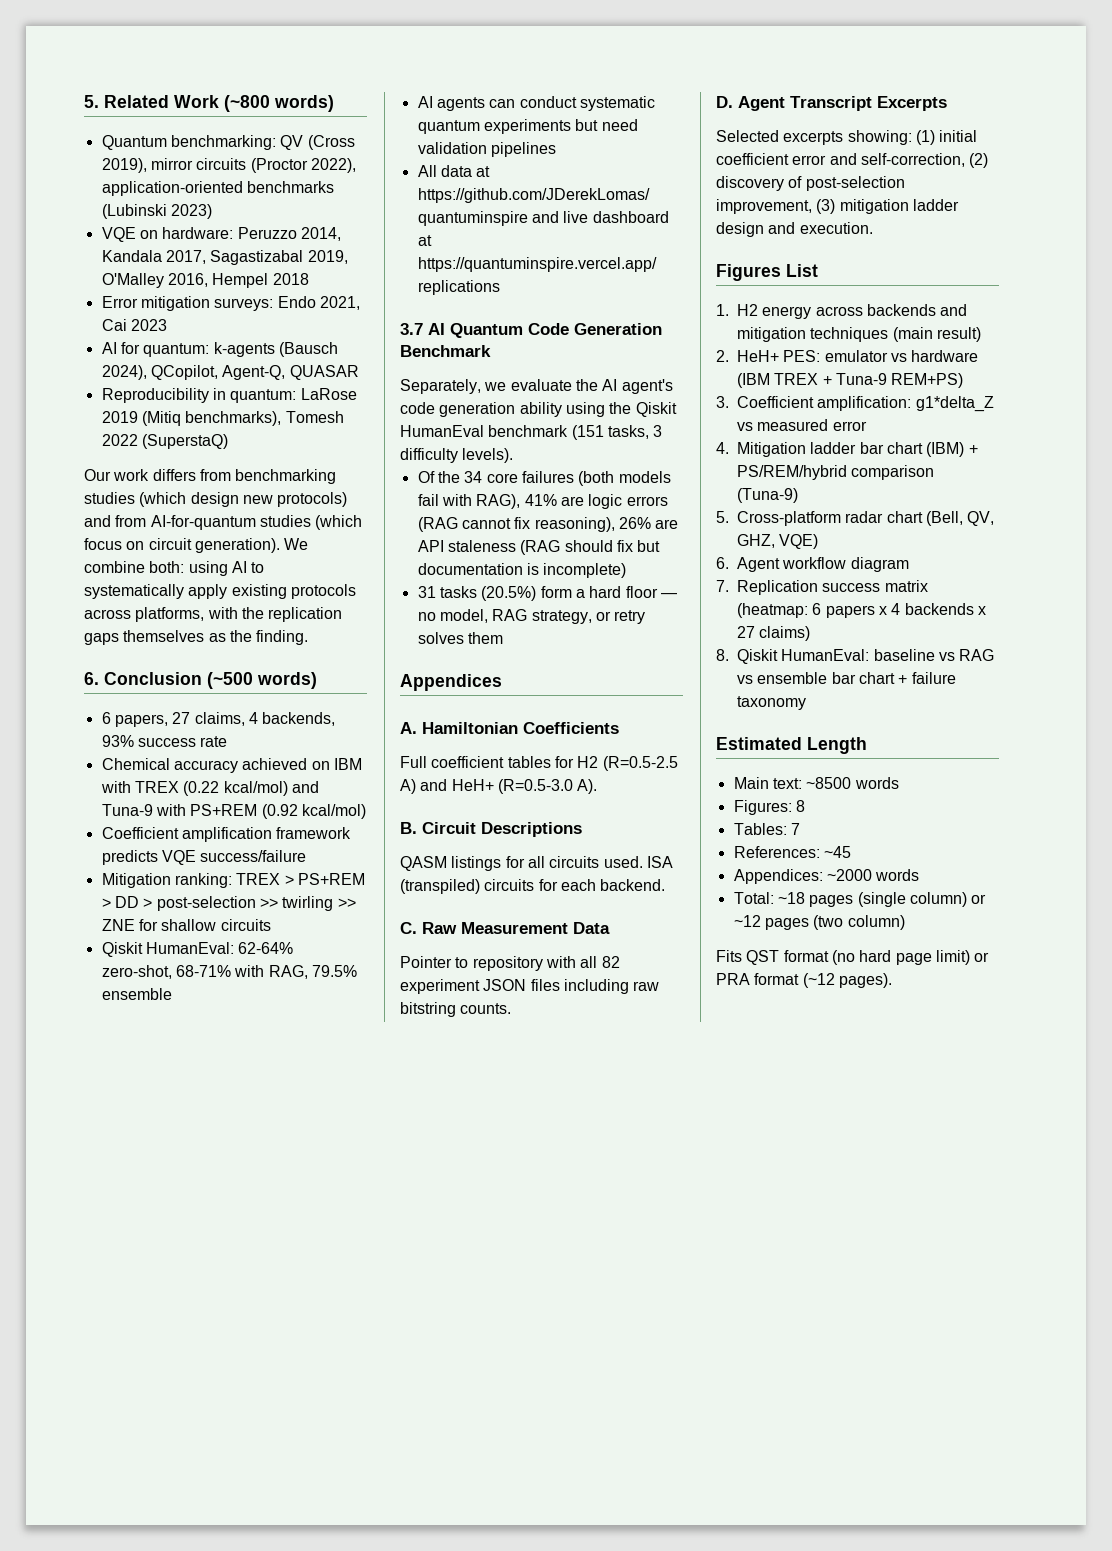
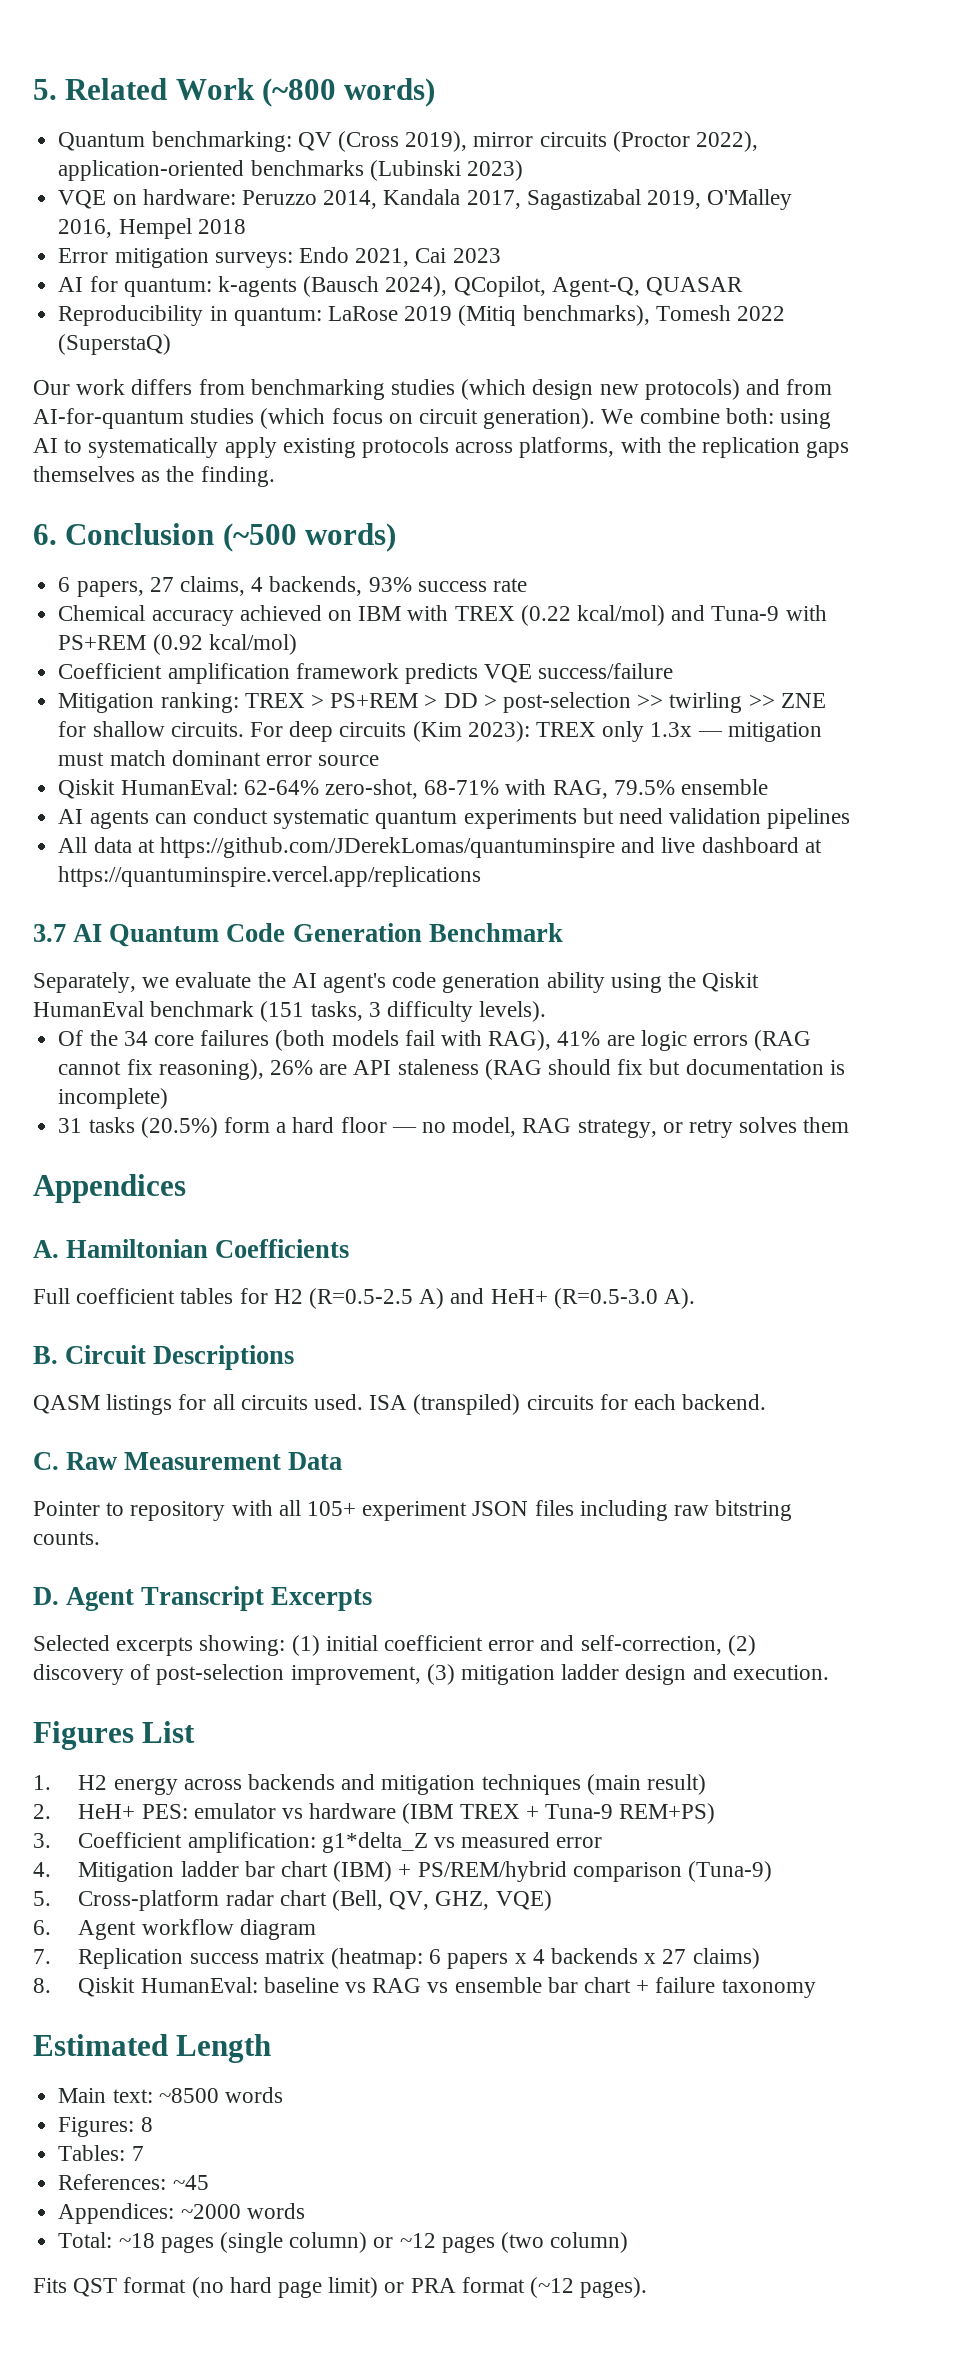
[220,919,271,931] circuits -> [170,721,822,742] [58,750,380,766] circuits. For deep circuits (Kim 2023): TREX only 1.3x — mitigation must match dominant error source
[601,956,620,968] 82 -> [307,1501,357,1516] 105+

